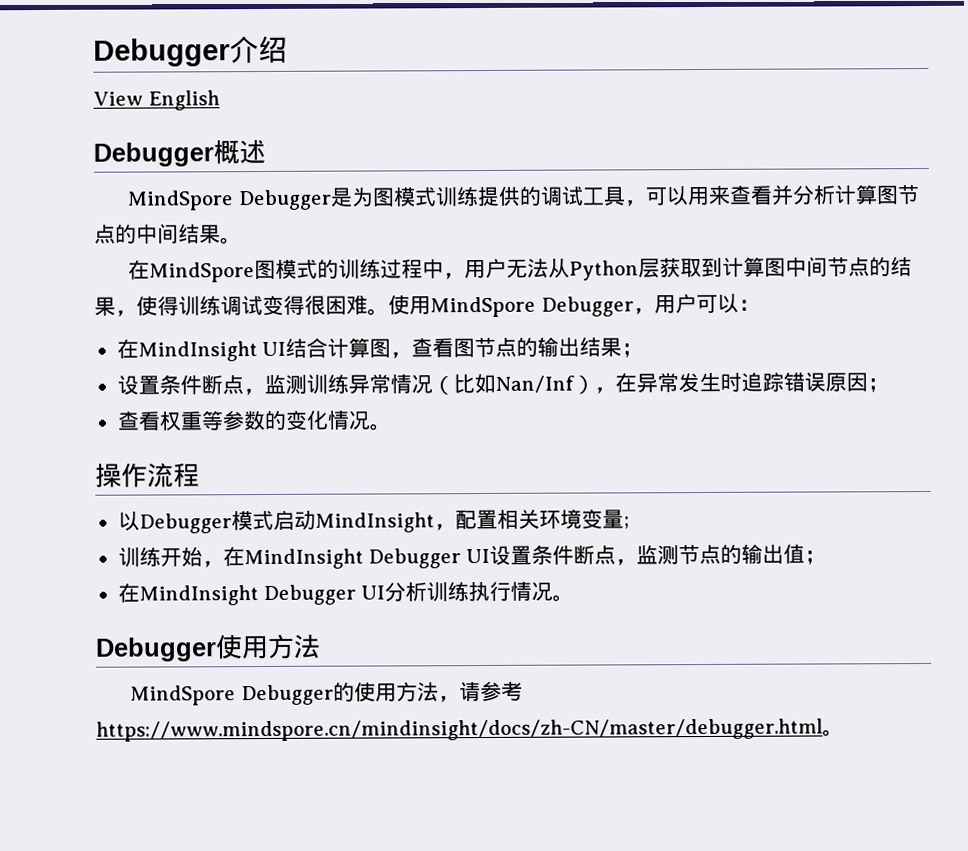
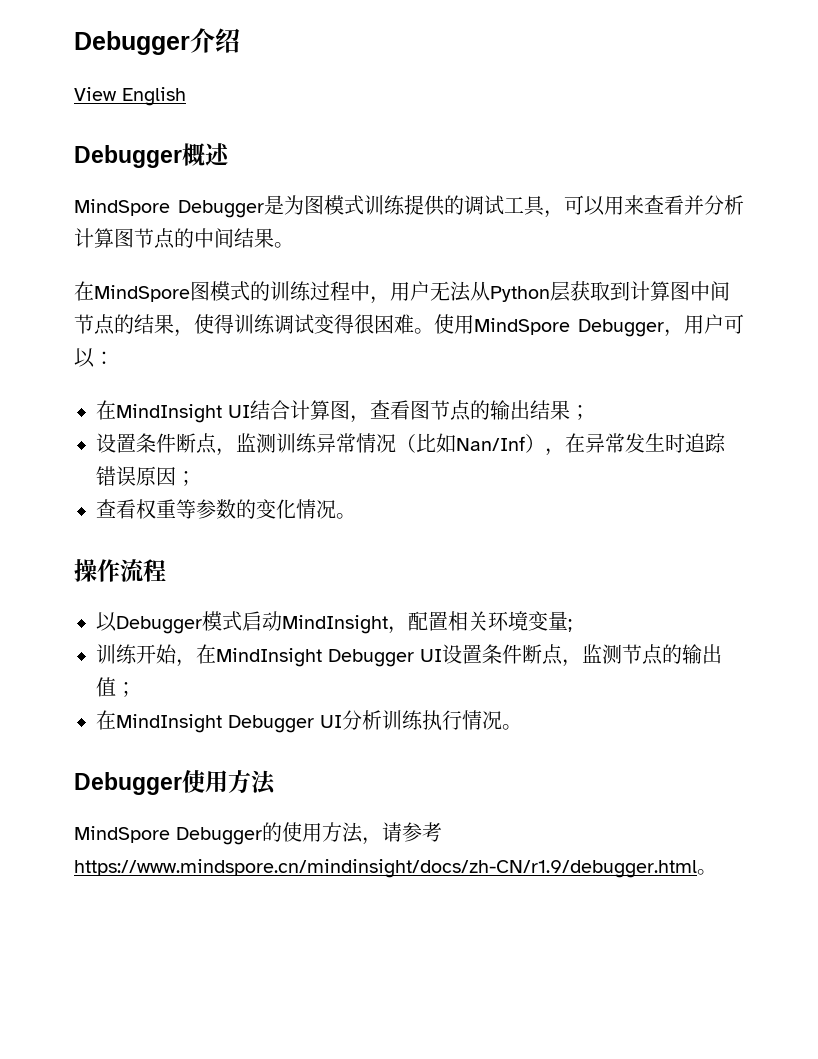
[96,718,823,742] https://www.mindspore.cn/mindinsight/docs/zh-CN/master/debugger.html -> [74,859,697,878] https://www.mindspore.cn/mindinsight/docs/zh-CN/r1.9/debugger.html

